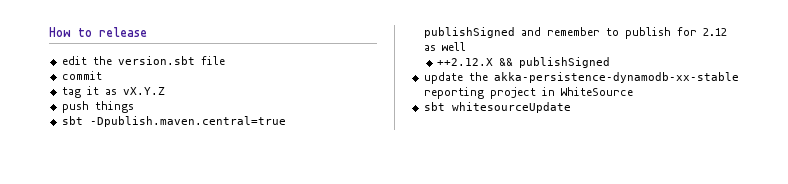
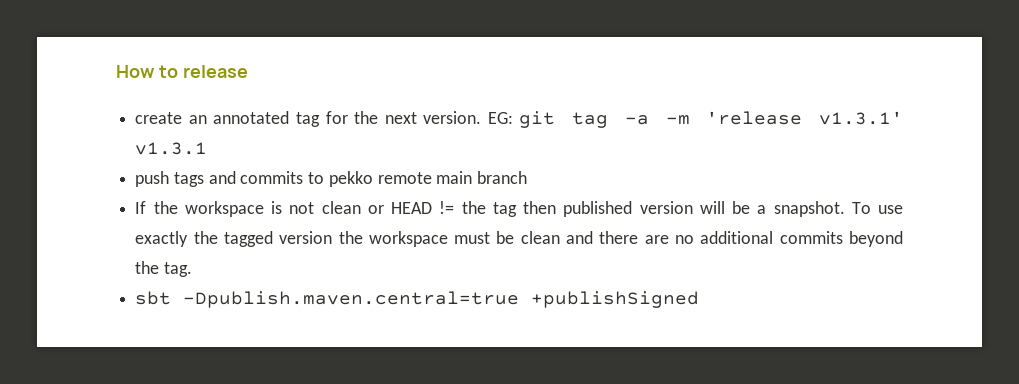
[61,56,225,65] [61,71,102,80] [61,86,165,98] [61,101,134,113] [61,116,286,127] [423,27,727,39] [423,42,466,51] [437,57,611,68] [423,72,739,84] [423,87,633,99] [423,102,571,113] edit the version.sbt file // commit // tag it as vX.Y.Z // push things // sbt -Dpublish.maven.central=true publishSigned and remember to publish for 2.12 as well // ++2.12.X && publishSigned // update the akka-persistence-dynamodb-xx-stable reporting project in WhiteSource // sbt whitesourceUpdate -> [135,111,903,128] [135,142,208,155] [135,171,528,187] [135,201,903,217] [135,231,904,247] [135,261,192,277] [135,291,700,308] create an annotated tag for the next version. EG: git tag -a -m 'release v1.3.1' v1.3.1 // push tags and commits to pekko remote main branch // If the workspace is not clean or HEAD != the tag then published version will be a snapshot. To use exactly the tagged version the workspace must be clean and there are no additional commits beyond the tag. // sbt -Dpublish.maven.central=true +publishSigned

